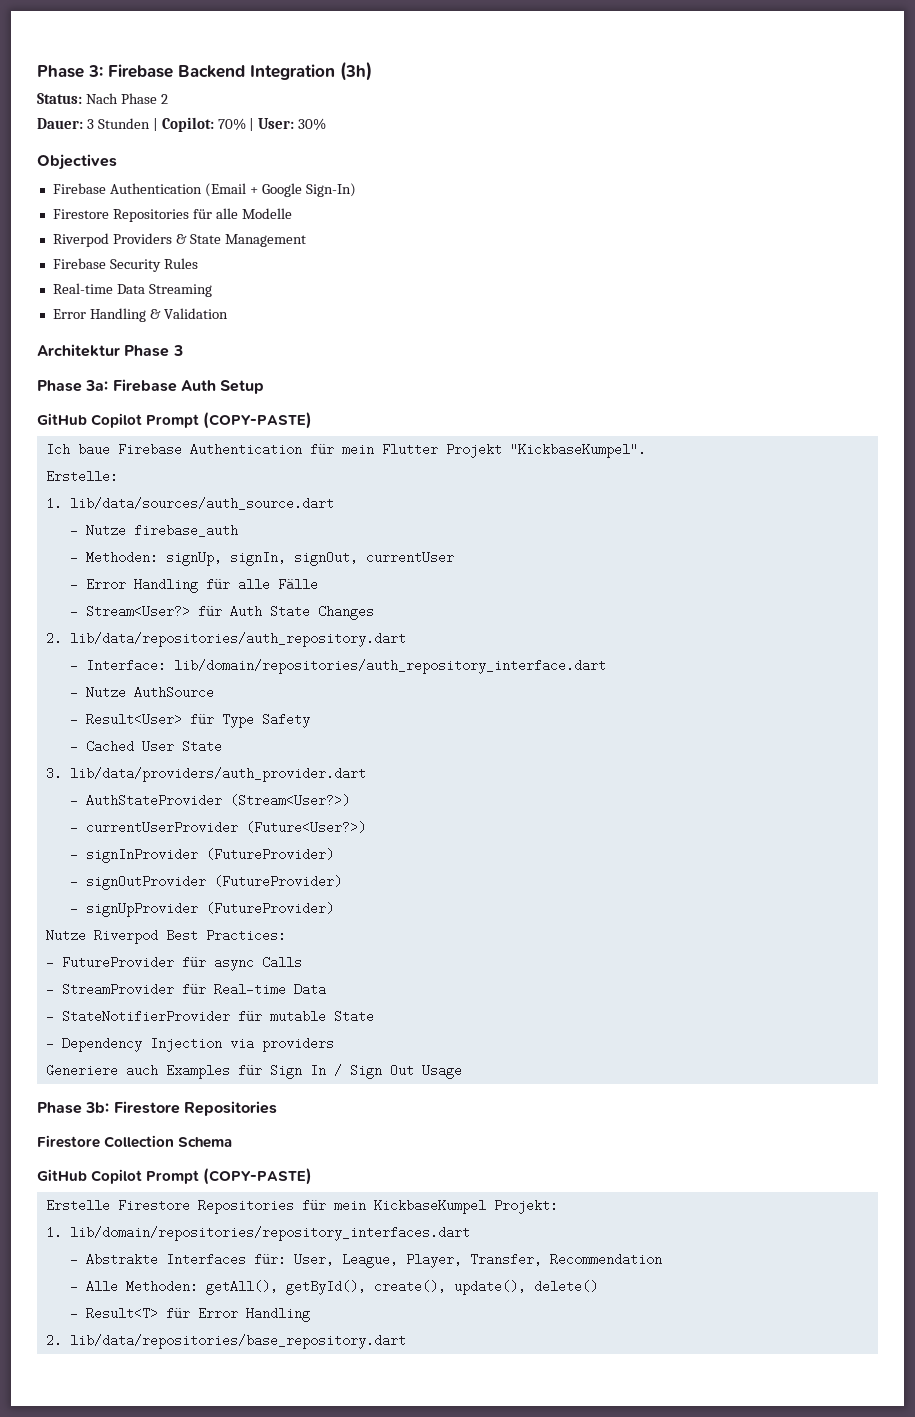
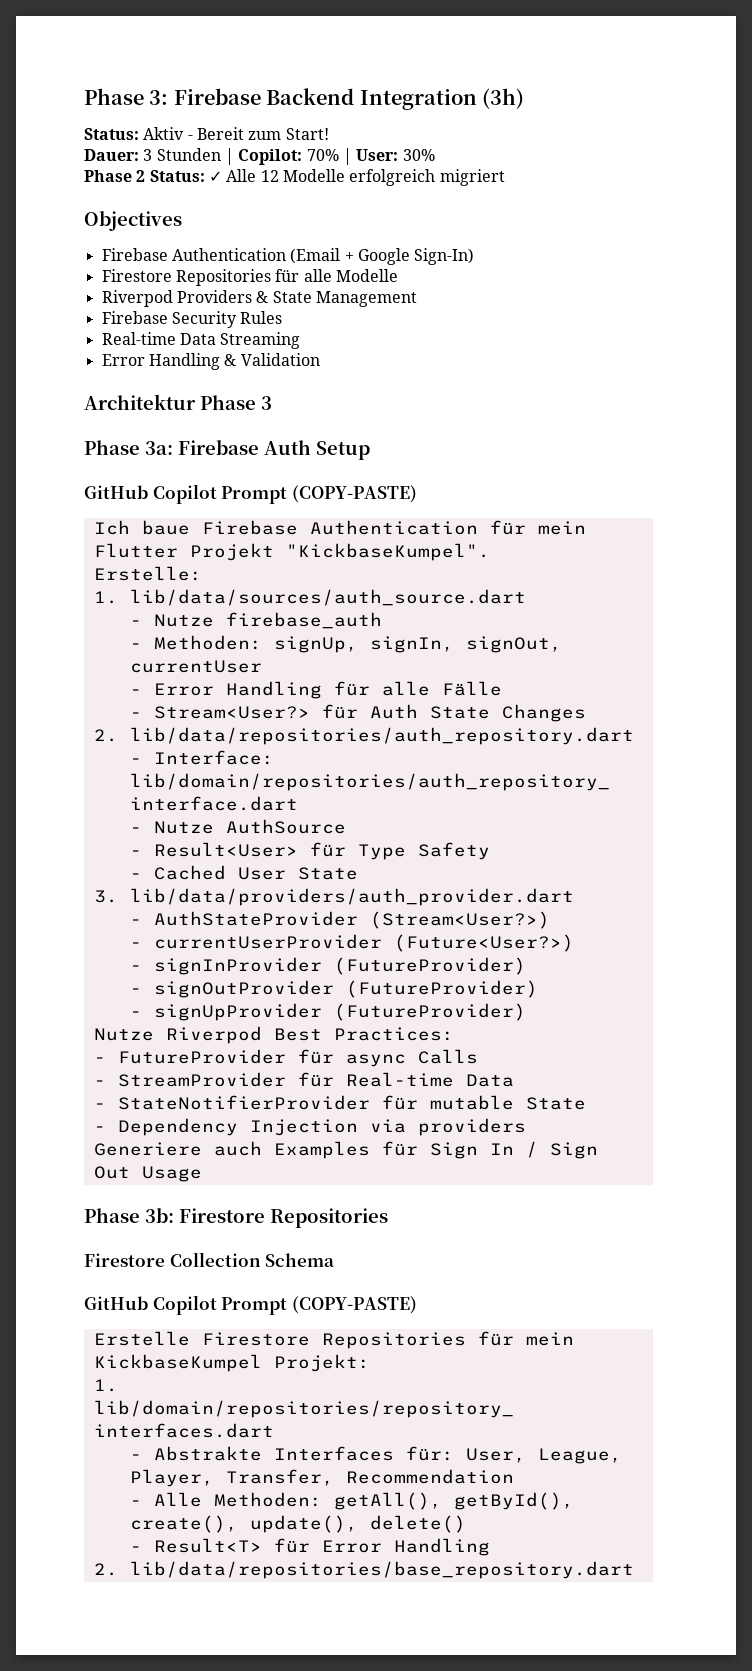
[85,93,168,104] Nach Phase 2 -> [143,127,329,140] Aktiv - Bereit zum Start!
(327, 124) none -> [84,169,505,186] // Phase 2 Status: ✓ Alle 12 Modelle erfolgreich migriert

